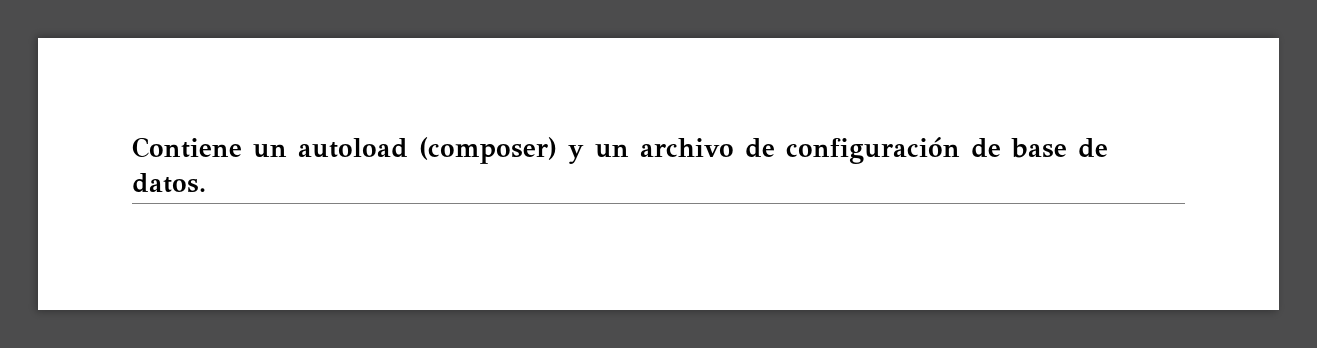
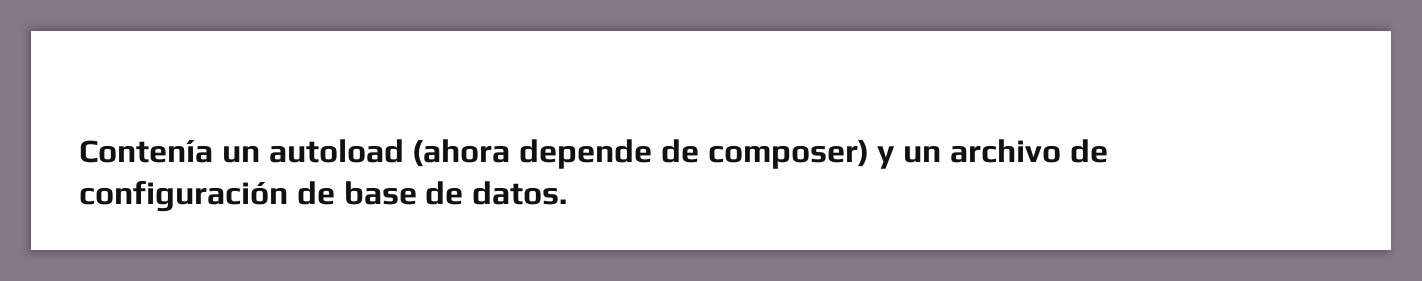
[132,137,242,158] Contiene -> [79,139,213,163] Contenía
[419,137,557,164] (composer) -> [412,139,869,169] (ahora depende de composer)

